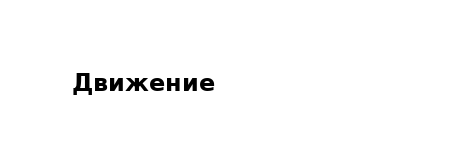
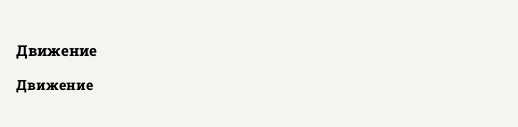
[72,73,215,95] Движение -> [16,45,97,59] [16,80,93,93] Движение // Движение

